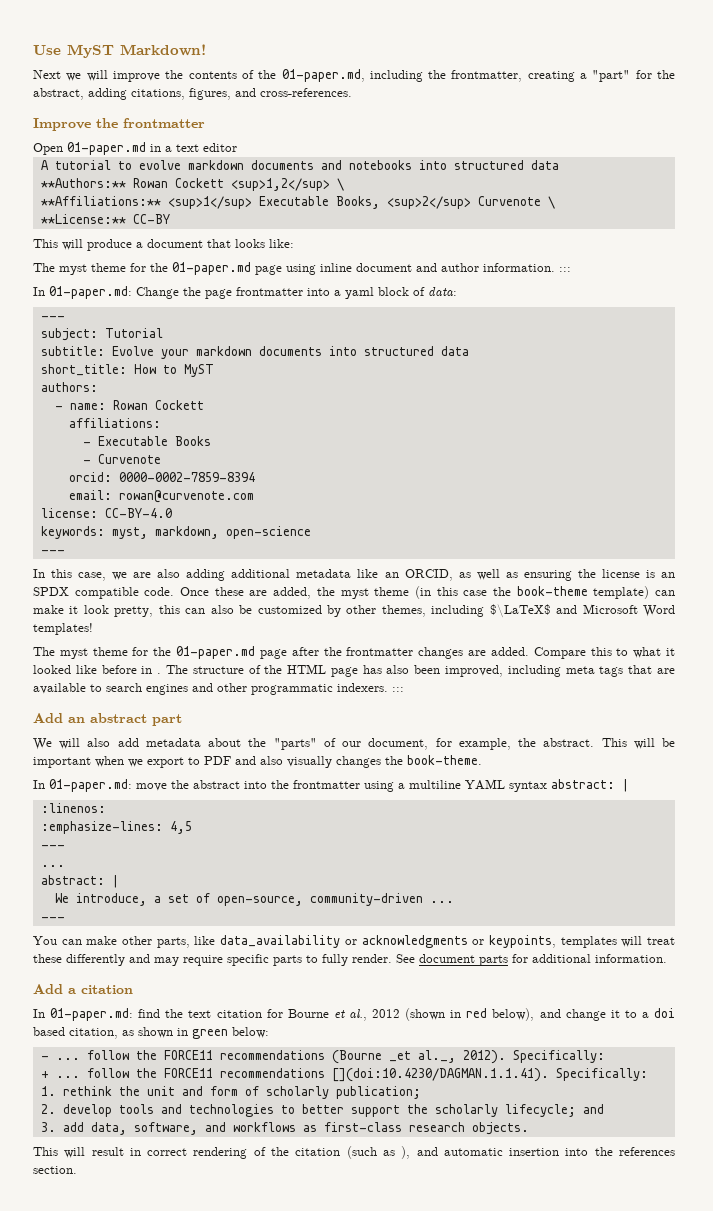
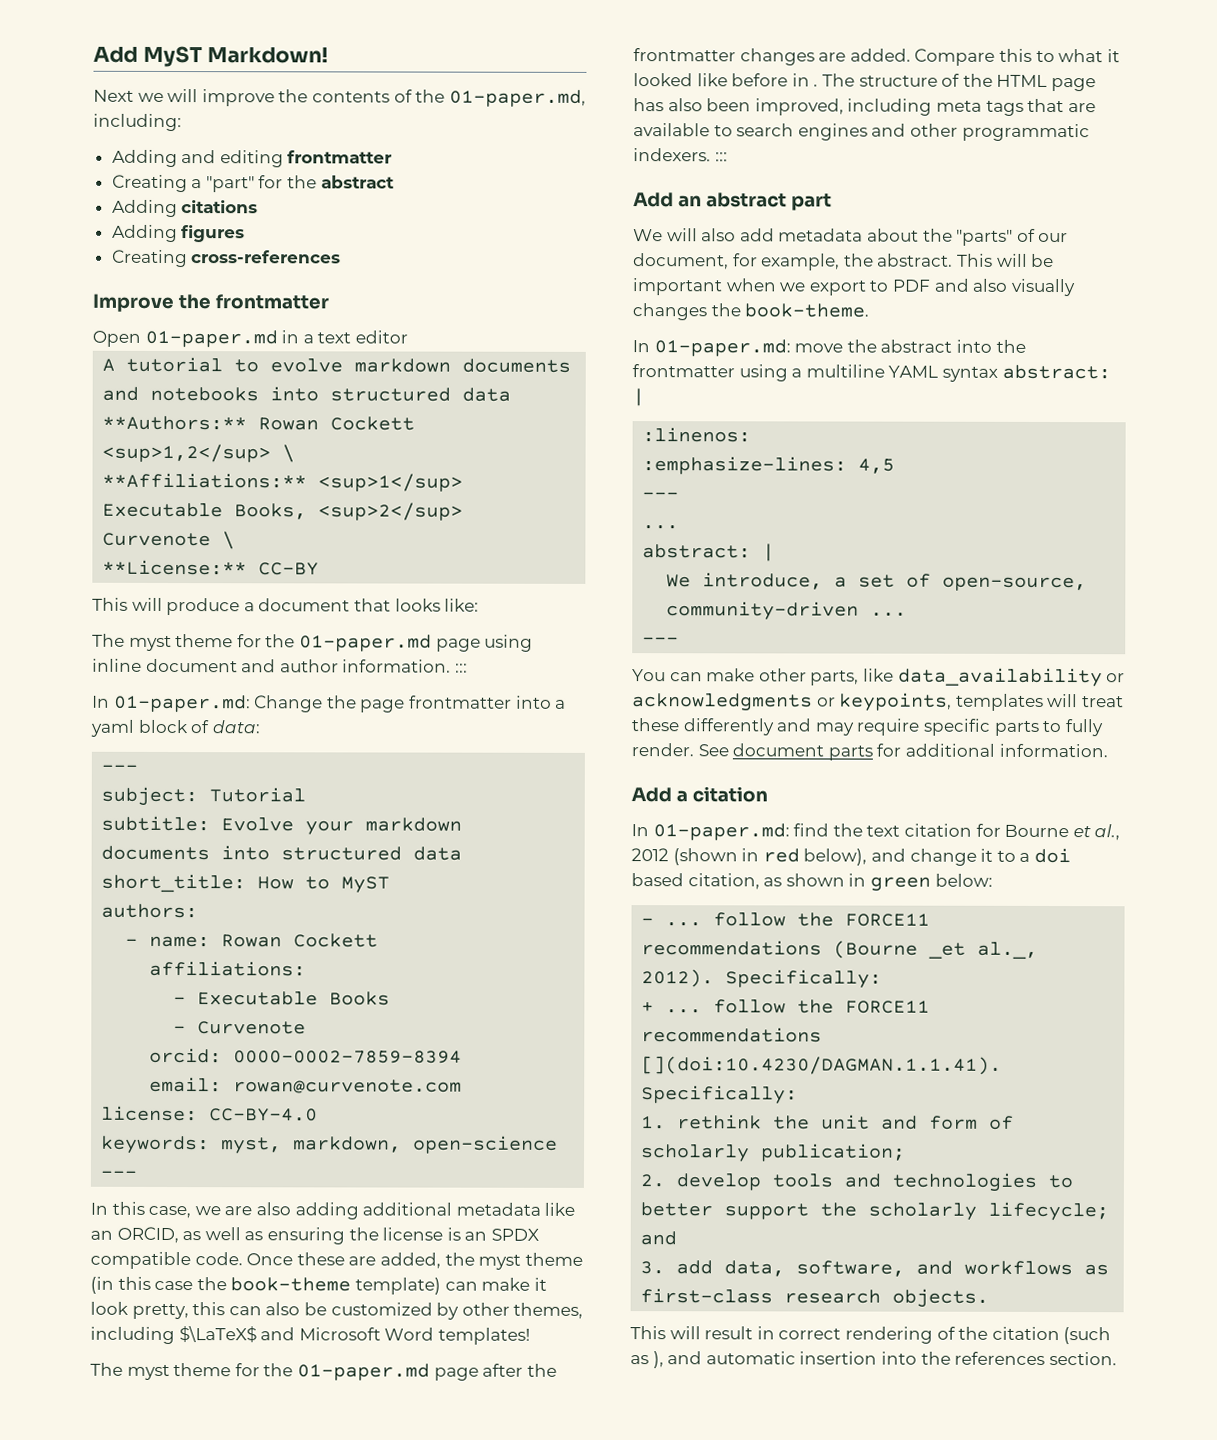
[33,45,61,55] Use -> [93,46,138,63] Add
[369,70,675,82] [33,88,352,100] including the frontmatter, creating a "part" for the abstract, adding citations, figures, and cross-references. -> [93,113,182,132] [111,149,393,168] [111,174,395,193] [111,199,259,218] [111,224,246,243] [111,249,342,268] including: // Adding and editing frontmatter // Creating a "part" for the abstract // Adding citations // Adding figures // Creating cross-references

